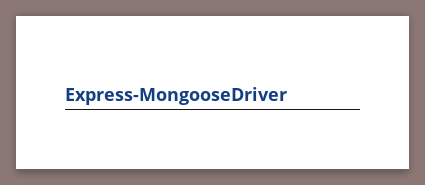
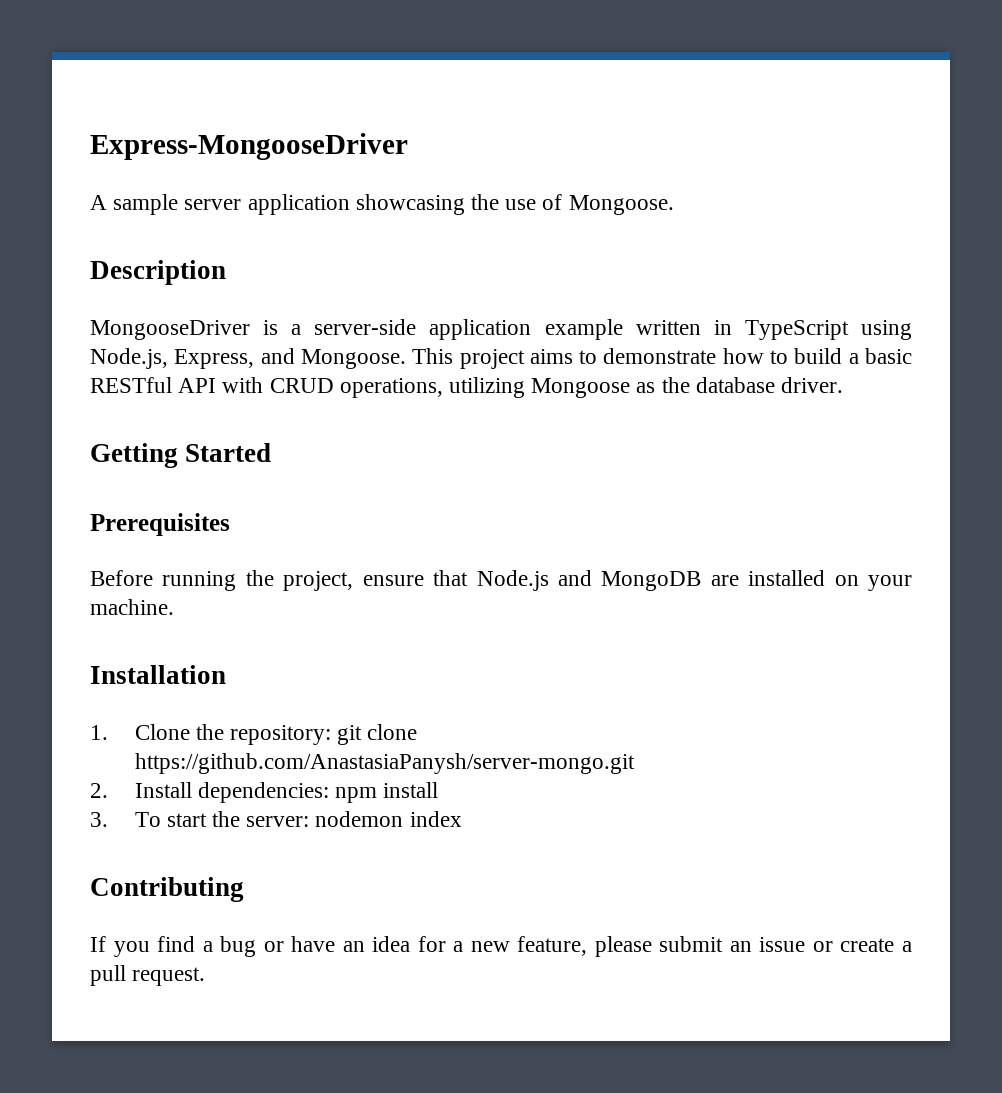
(287, 96) none -> [90,194,674,215] [90,260,226,285] [90,319,912,340] [90,348,912,369] [90,377,844,398] [90,443,272,468] [90,513,230,536] [90,570,912,591] [90,599,174,615] [90,665,226,684] [90,724,418,745] [134,753,635,774] [90,782,439,803] [90,811,462,827] [90,877,244,902] [90,936,912,957] [90,965,206,986] // A sample server application showcasing the use of Mongoose. // Description // MongooseDriver is a server-side application example written in TypeScript using Node.js, Express, and Mongoose. This project aims to demonstrate how to build a basic RESTful API with CRUD operations, utilizing Mongoose as the database driver. // Getting Started // Prerequisites // Before running the project, ensure that Node.js and MongoDB are installed on your machine. // Installation // 1. Clone the repository: git clone https://github.com/AnastasiaPanysh/server-mongo.git // 2. Install dependencies: npm install // 3. To start the server: nodemon index // Contributing // If you find a bug or have an idea for a new feature, please submit an issue or create a pull request.

